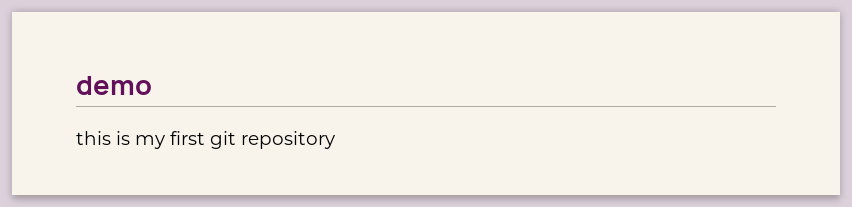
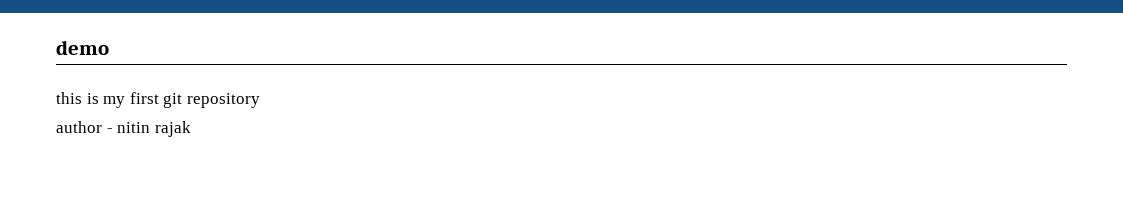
(335, 140) none -> [56,121,191,137] // author - nitin rajak

